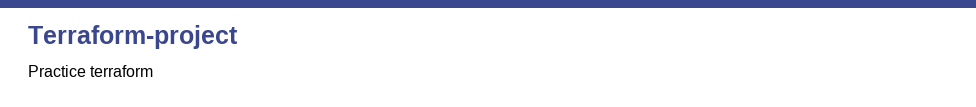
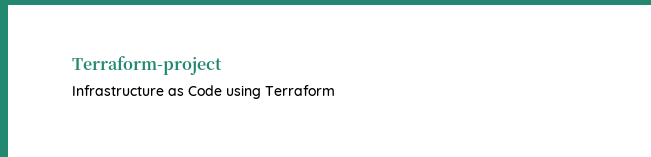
[28,65,154,77] Practice terraform -> [72,85,335,99] Infrastructure as Code using Terraform

